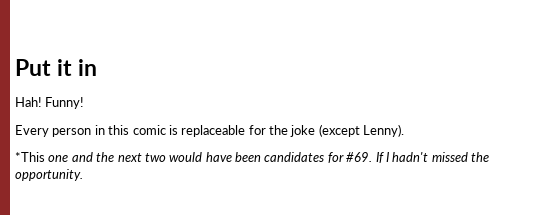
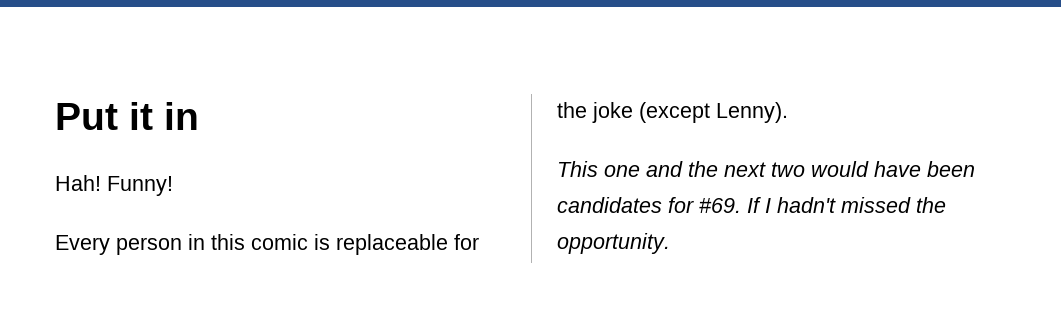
[15,152,45,162] *This -> [557,161,598,177] This

